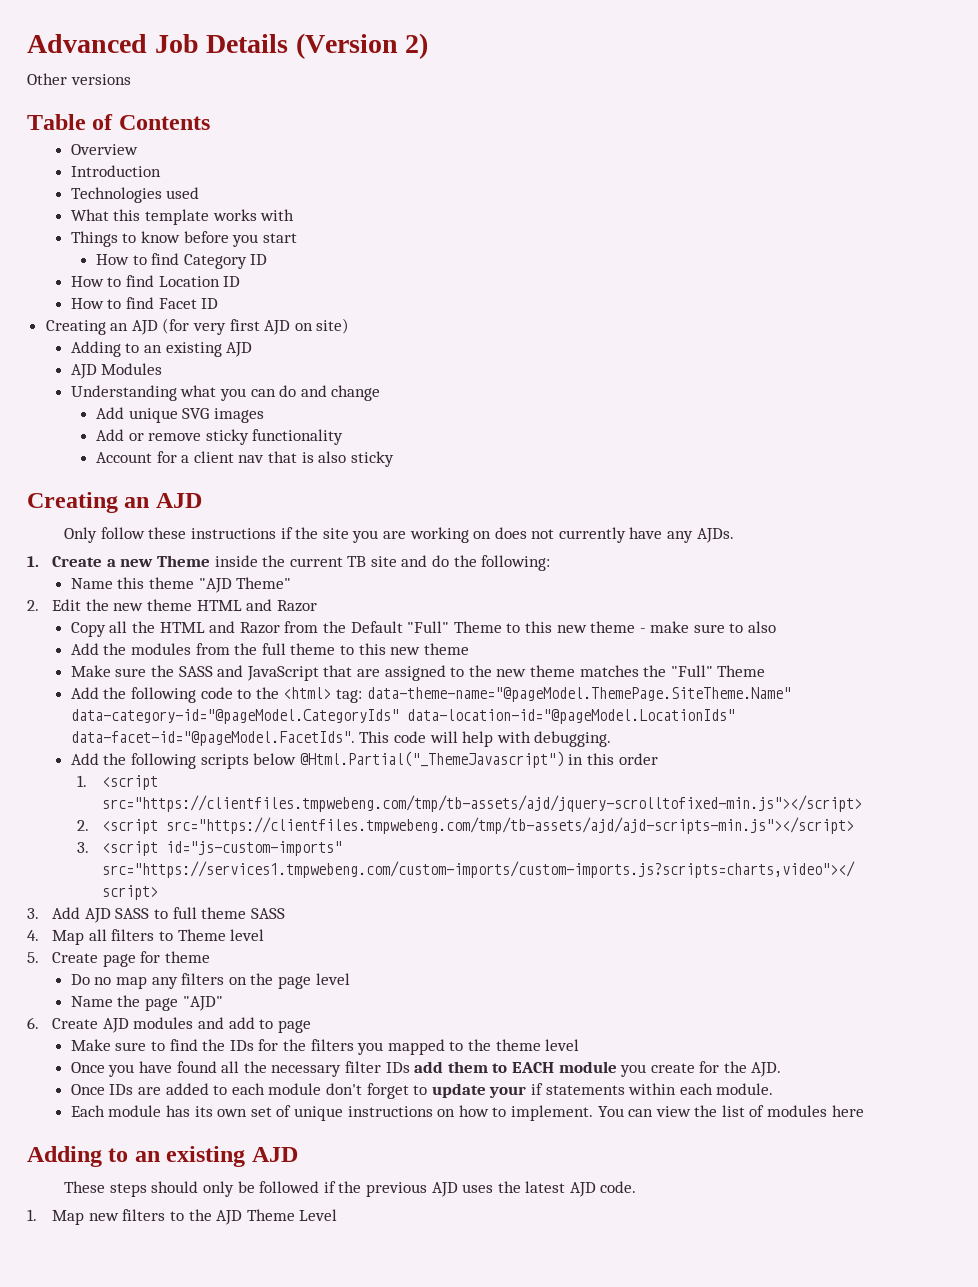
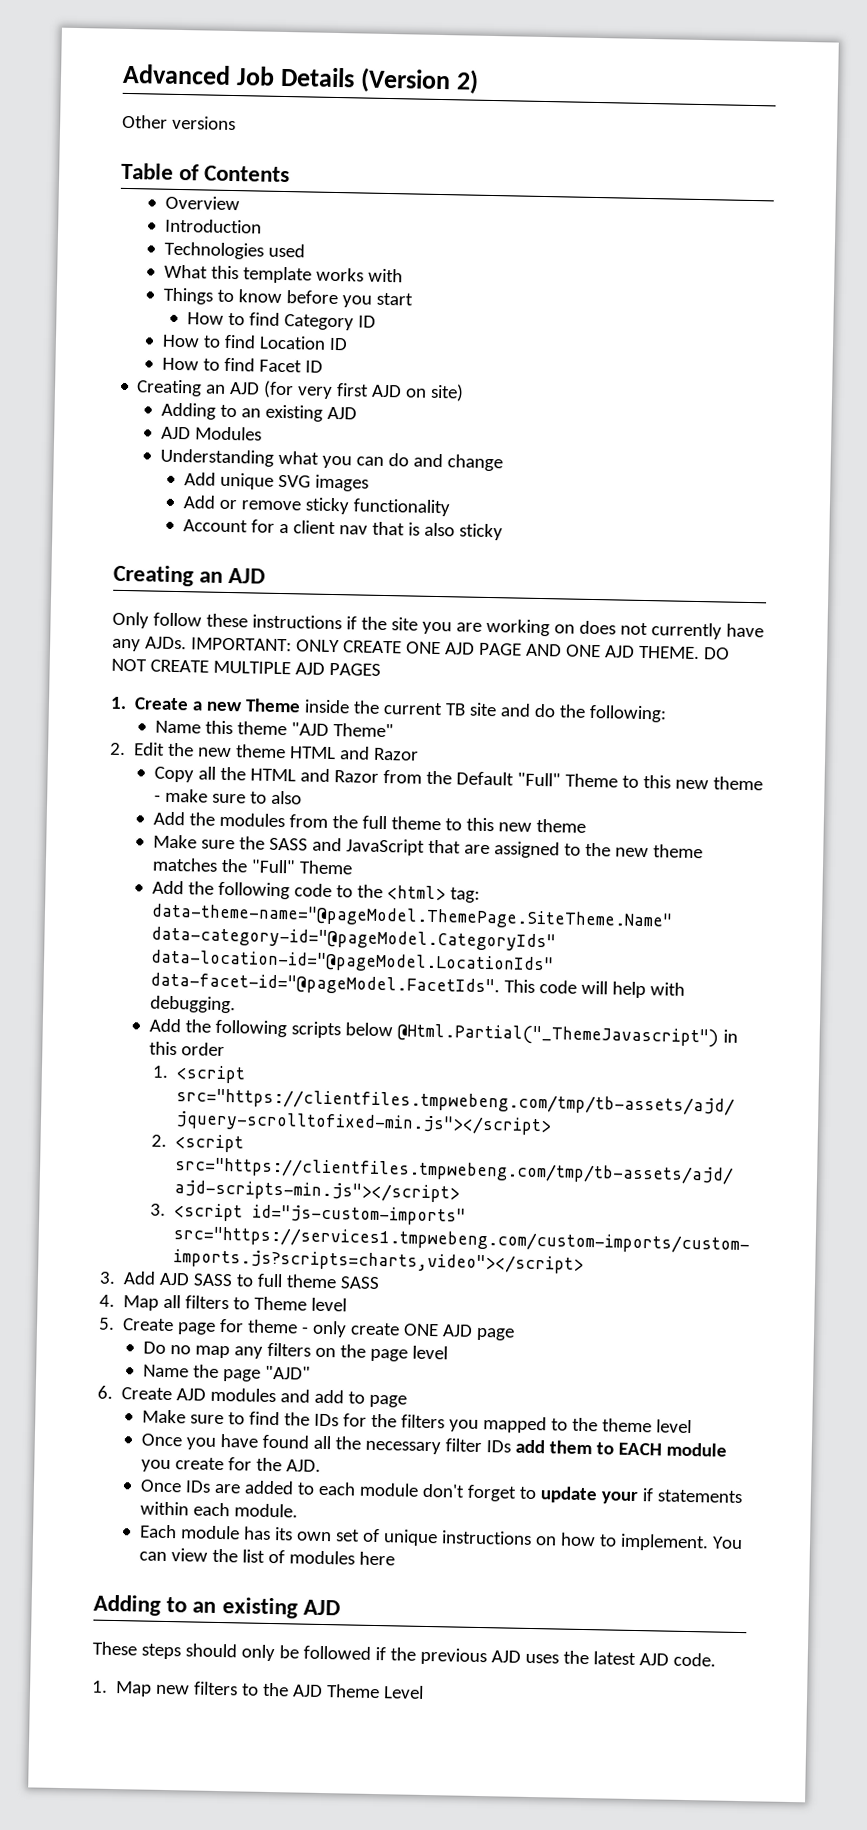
(734, 535) none -> [190,637,730,660] [111,658,381,676] IMPORTANT: ONLY CREATE ONE AJD PAGE AND ONE AJD THEME. DO NOT CREATE MULTIPLE AJD PAGES
(210, 957) none -> [301,1320,516,1341] - only create ONE AJD page

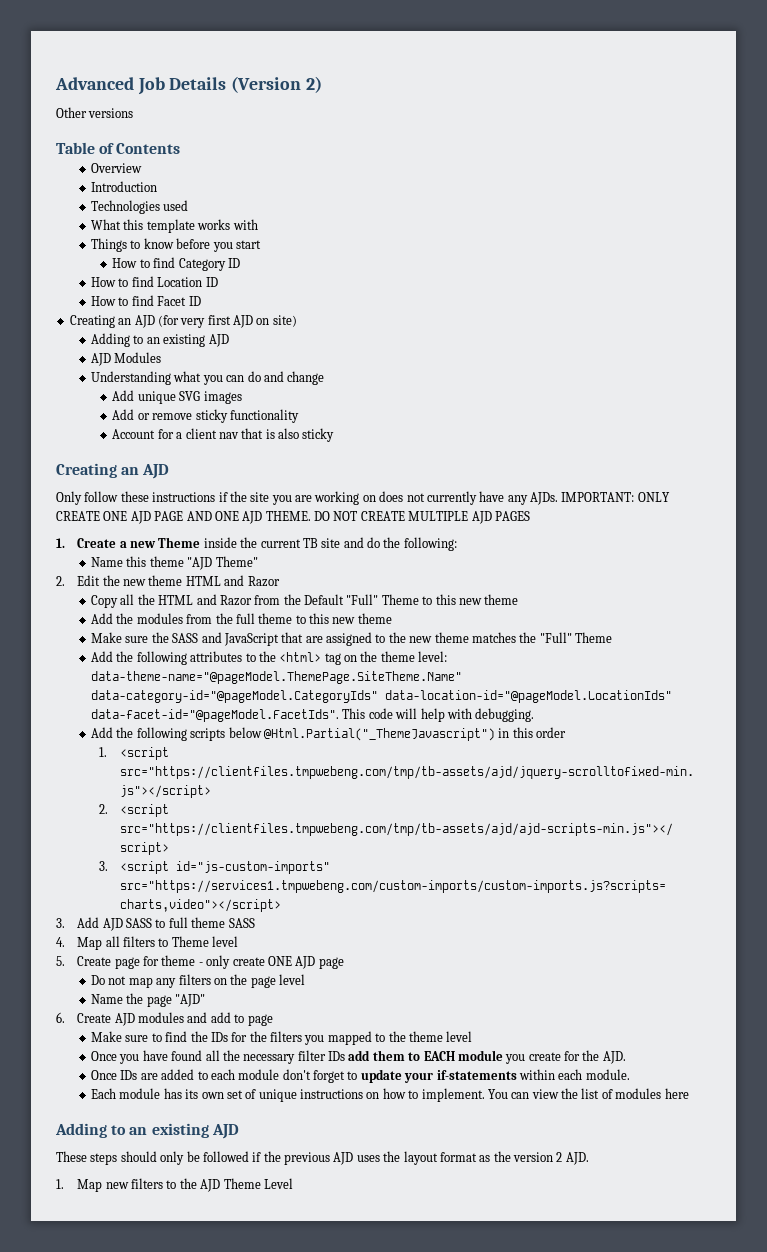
[153,788,302,805] - make sure to also -> (519, 599) none
[293,883,332,898] code -> [190,651,243,662] attributes
[449,887,480,903] tag: -> [324,651,448,665] tag on the theme level:
[169,1345,191,1355] no -> [108,976,127,985] not
[641,1488,742,1504] if statements -> [436,1070,517,1080] if-statements
[592,1651,716,1667] latest AJD code. -> [403,1151,589,1165] layout format as the version 2 AJD.

